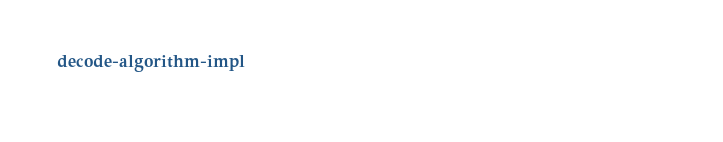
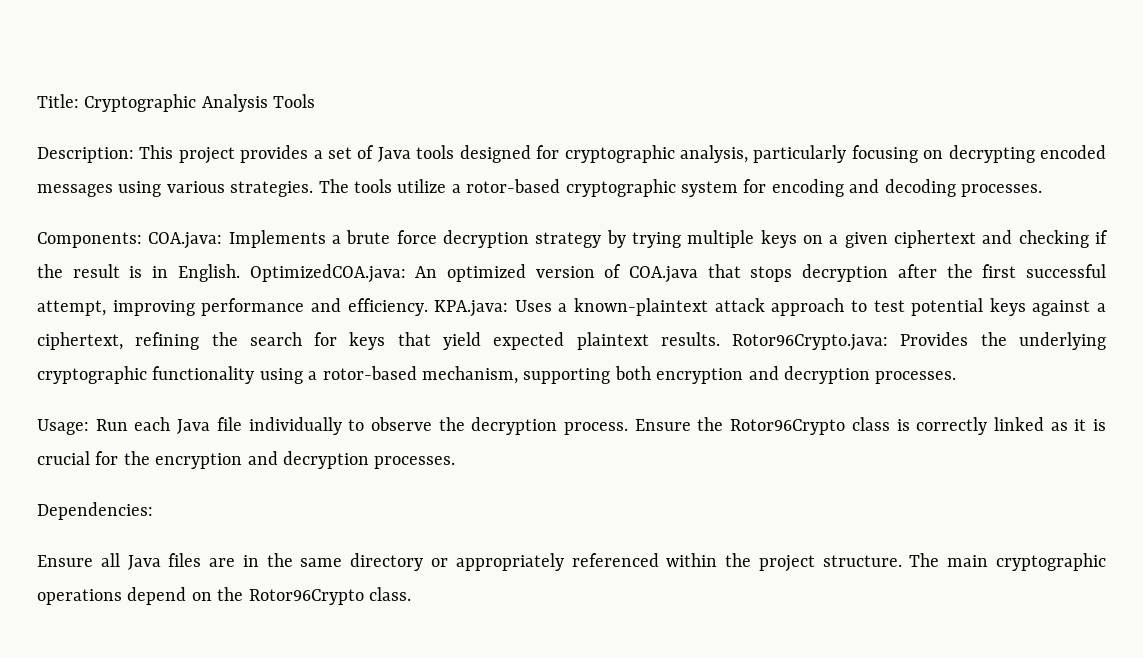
[57,55,245,72] decode-algorithm-impl -> [37,94,316,112] [37,145,1106,164] [37,179,1042,197] [37,230,1109,249] [37,264,1107,283] [37,298,1106,317] [37,332,1107,351] [37,366,957,384] [37,417,1107,435] [37,451,456,469] [37,502,153,520] [37,553,1107,572] [37,587,411,605] Title: Cryptographic Analysis Tools // Description: This project provides a set of Java tools designed for cryptographic analysis, particularly focusing on decrypting encoded messages using various strategies. The tools utilize a rotor-based cryptographic system for encoding and decoding processes. // Components: COA.java: Implements a brute force decryption strategy by trying multiple keys on a given ciphertext and checking if the result is in English. OptimizedCOA.java: An optimized version of COA.java that stops decryption after the first successful attempt, improving performance and efficiency. KPA.java: Uses a known-plaintext attack approach to test potential keys against a ciphertext, refining the search for keys that yield expected plaintext results. Rotor96Crypto.java: Provides the underlying cryptographic functionality using a rotor-based mechanism, supporting both encryption and decryption processes. // Usage: Run each Java file individually to observe the decryption process. Ensure the Rotor96Crypto class is correctly linked as it is crucial for the encryption and decryption processes. // Dependencies: // Ensure all Java files are in the same directory or appropriately referenced within the project structure. The main cryptographic operations depend on the Rotor96Crypto class.

